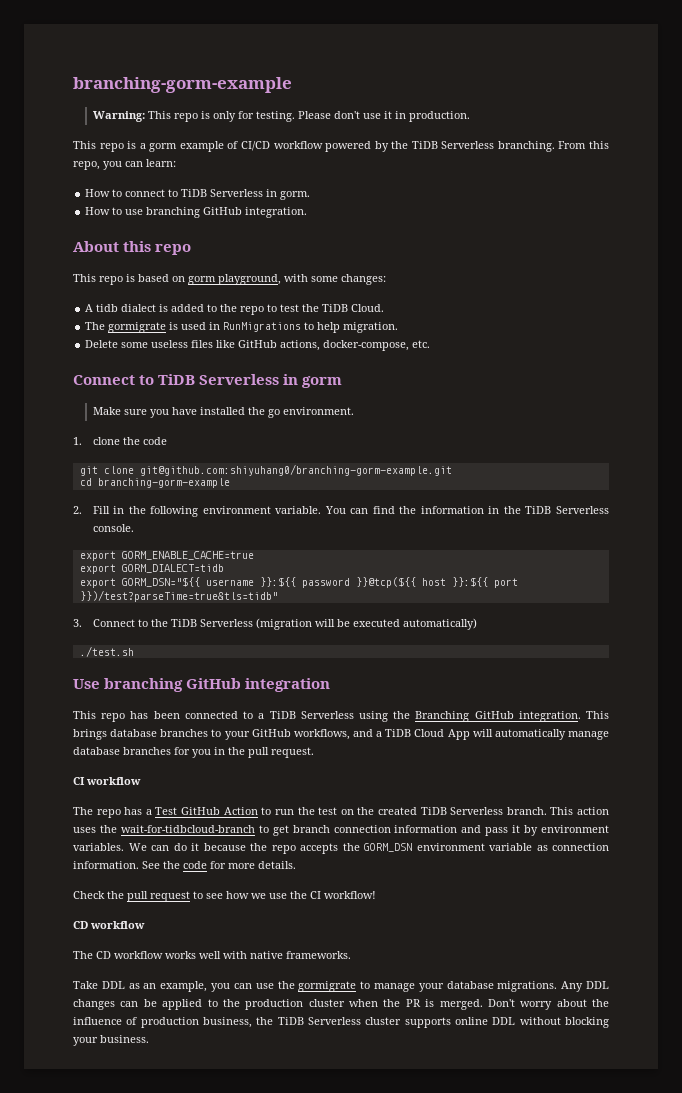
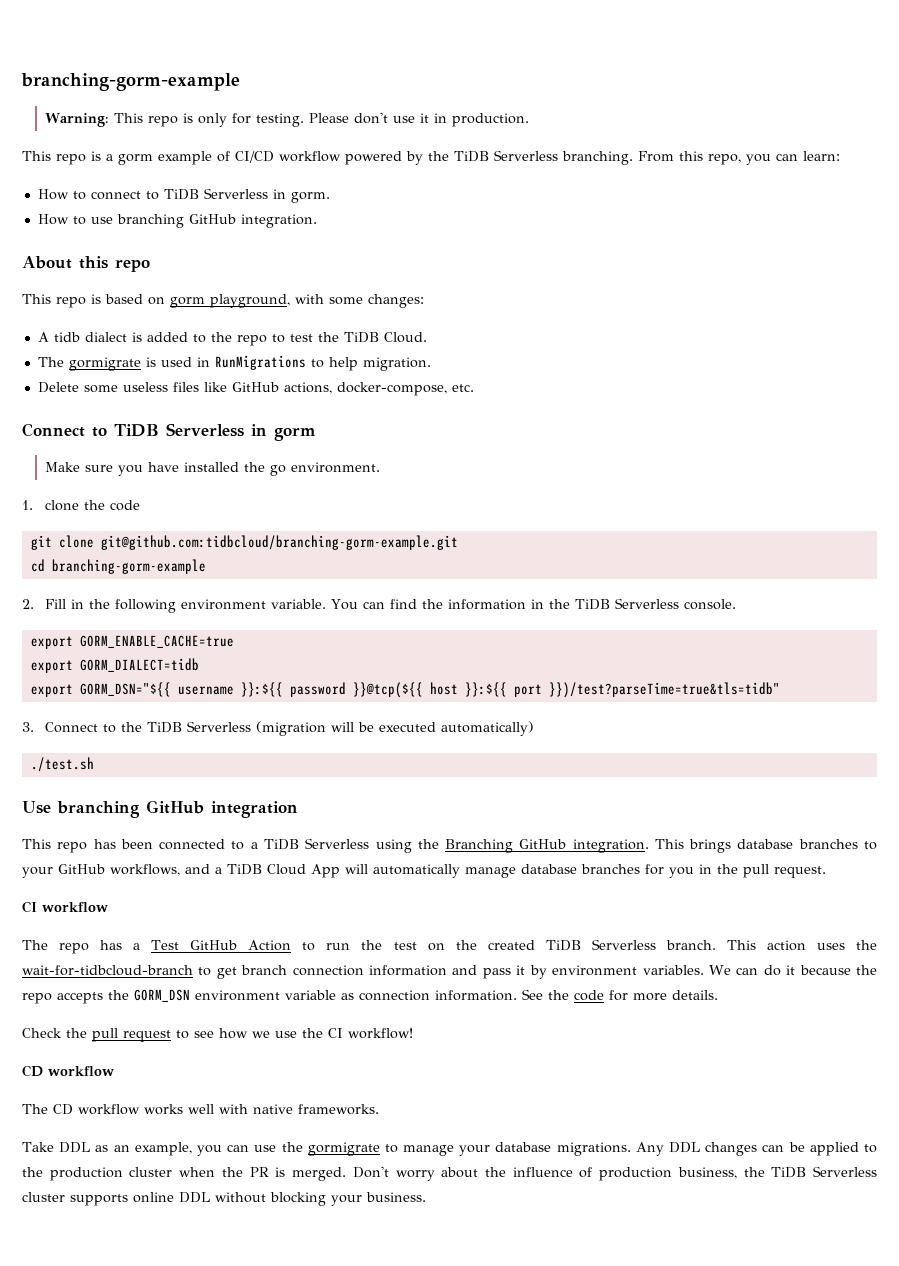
[139,464,452,476] git@github.com:shiyuhang0/branching-gorm-example.git -> [100,535,458,550] git@github.com:tidbcloud/branching-gorm-example.git

